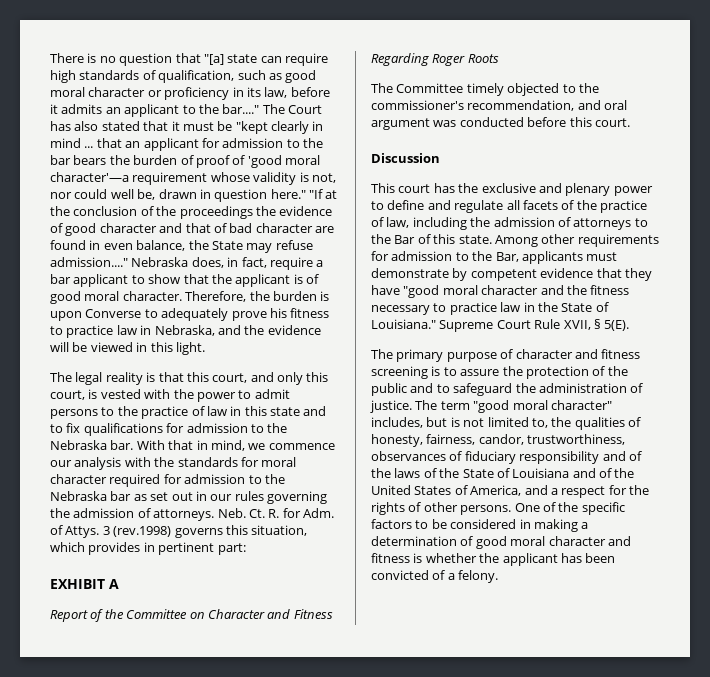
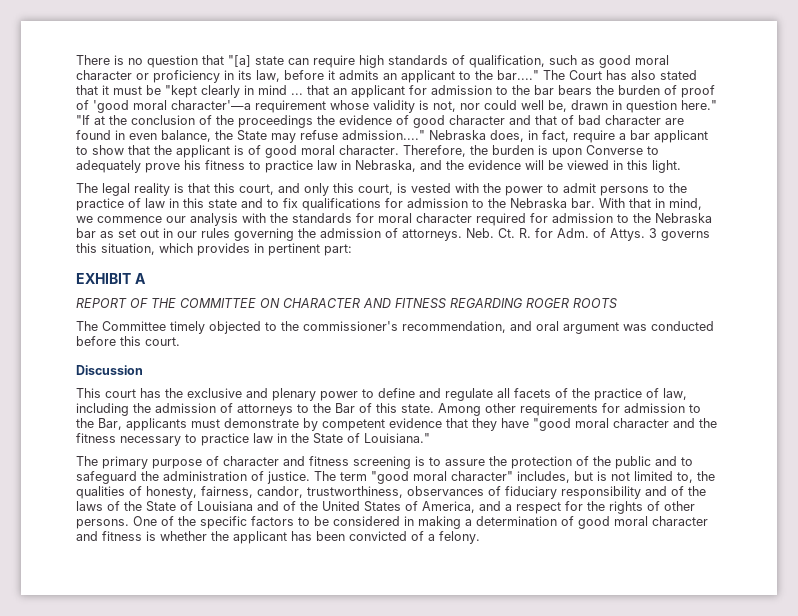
[113,526,172,537] (rev.1998) -> (657, 233) none
[50,609,333,622] [371,53,499,66] Report of the Committee on Character and Fitness Regarding Roger Roots -> [76,298,617,309] REPORT OF THE COMMITTEE ON CHARACTER AND FITNESS REGARDING ROGER ROOTS
[439,319,630,332] Supreme Court Rule XVII, § 5(E). -> (430, 438) none

